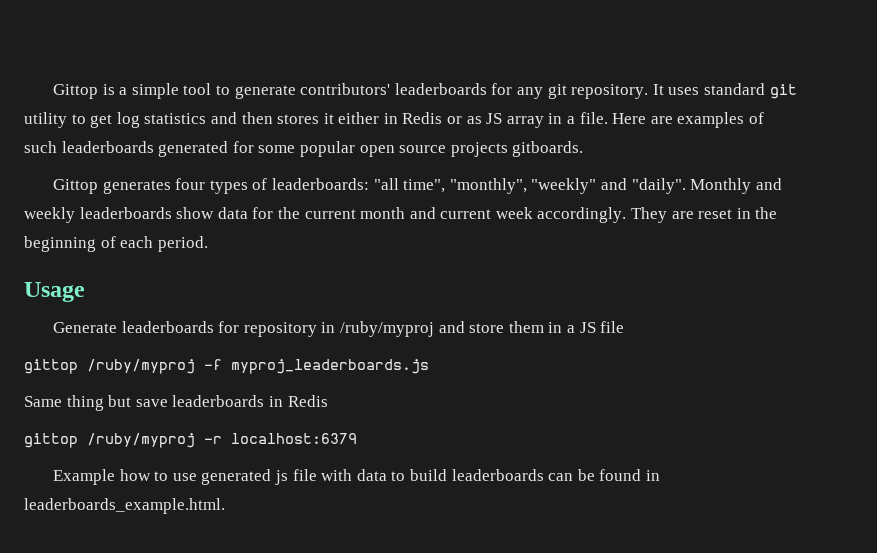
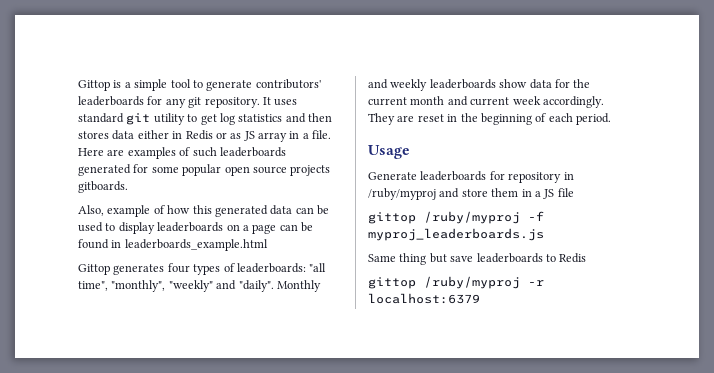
[323,113,334,124] it -> [112,130,135,140] data
(584, 149) none -> [78,205,329,217] [78,222,313,234] [78,239,268,251] // Also, example of how this generated data can be used to display leaderboards on a page can be found in leaderboards_example.html
[268,396,283,407] in -> [545,254,556,262] to
[53,469,660,485] [24,498,225,514] // Example how to use generated js file with data to build leaderboards can be found in leaderboards_example.html. -> (480, 298) none

